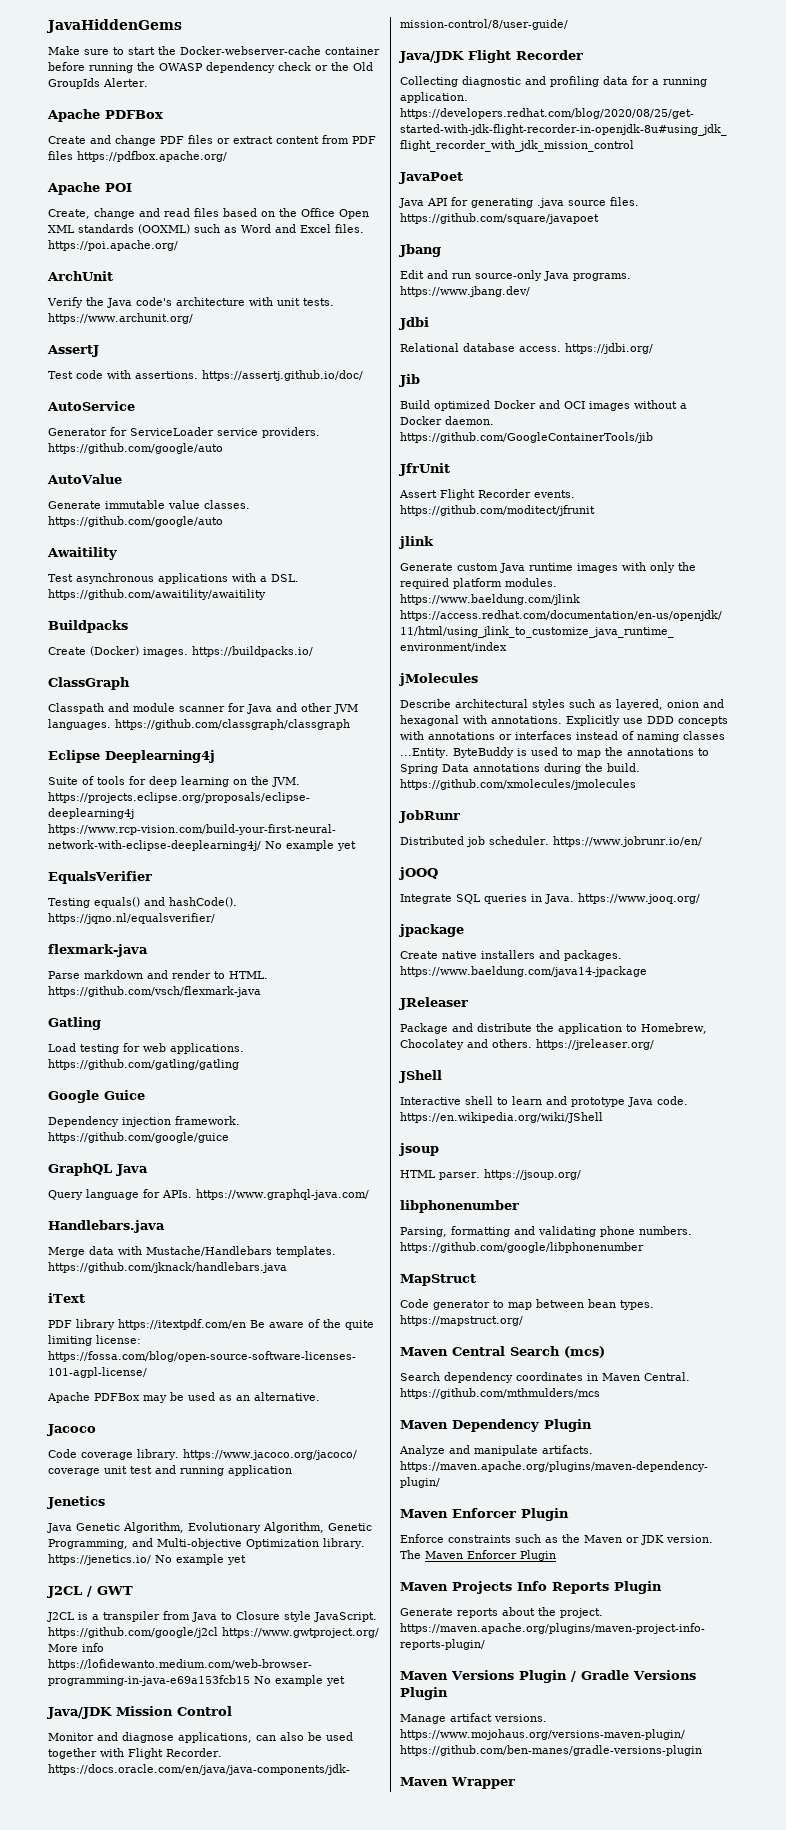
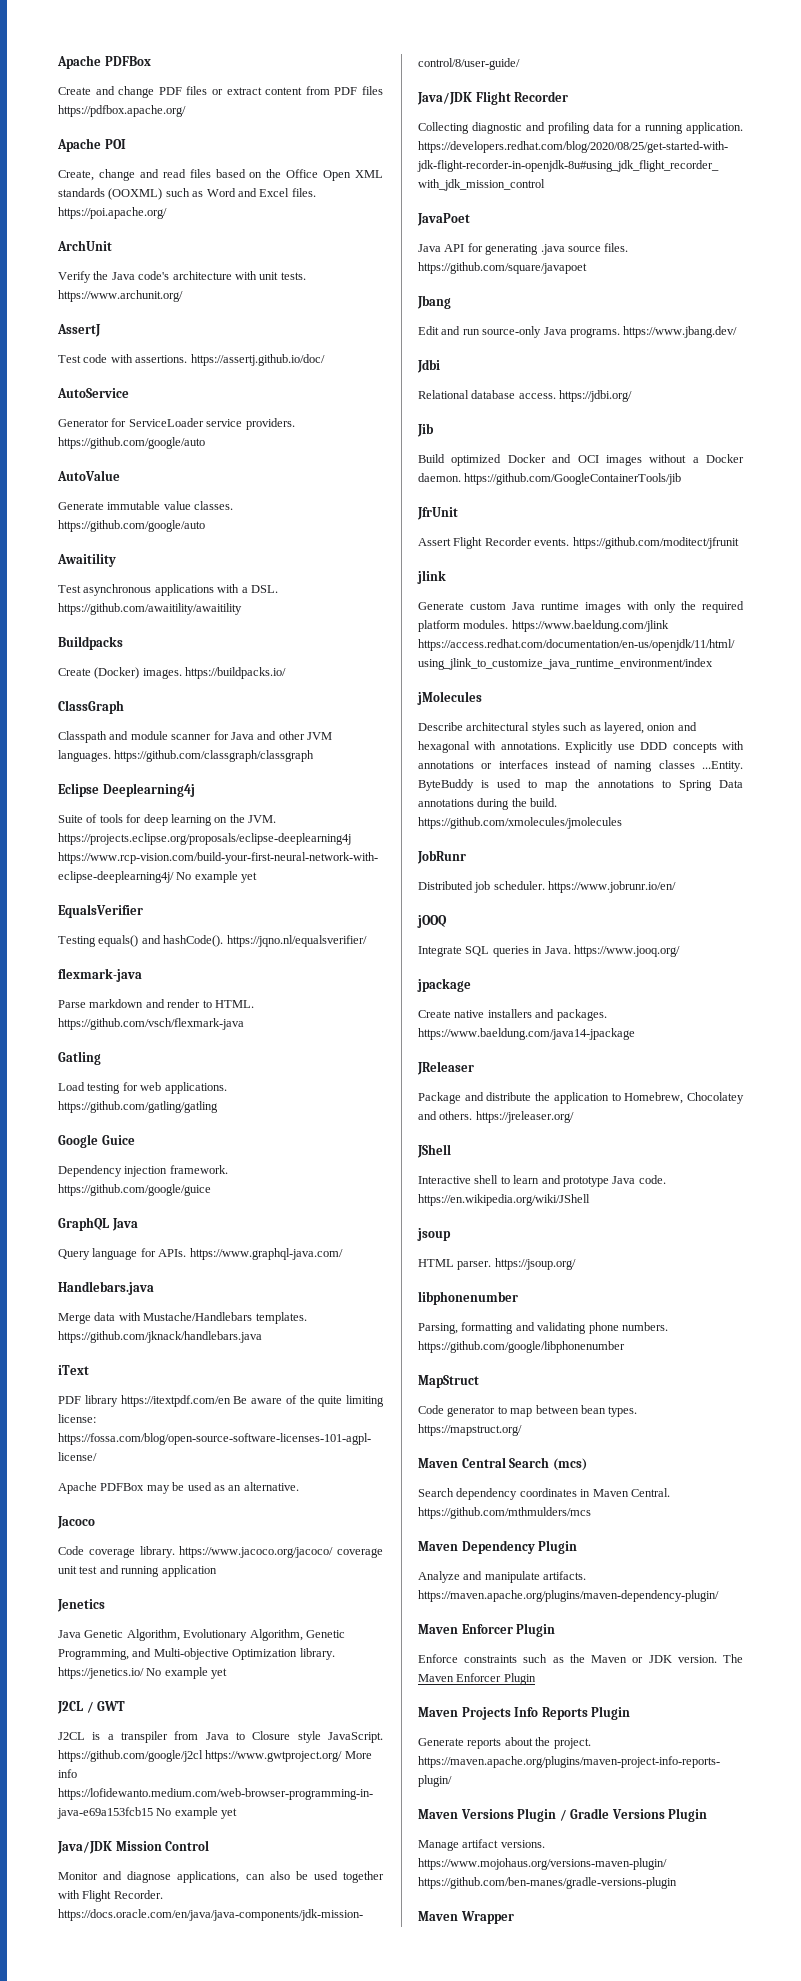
[46,19,182,33] [48,46,380,55] [48,62,373,73] [48,78,148,89] JavaHiddenGems // Make sure to start the Docker-webserver-cache container before running the OWASP dependency check or the Old GroupIds Alerter. // -> (57, 62) none

